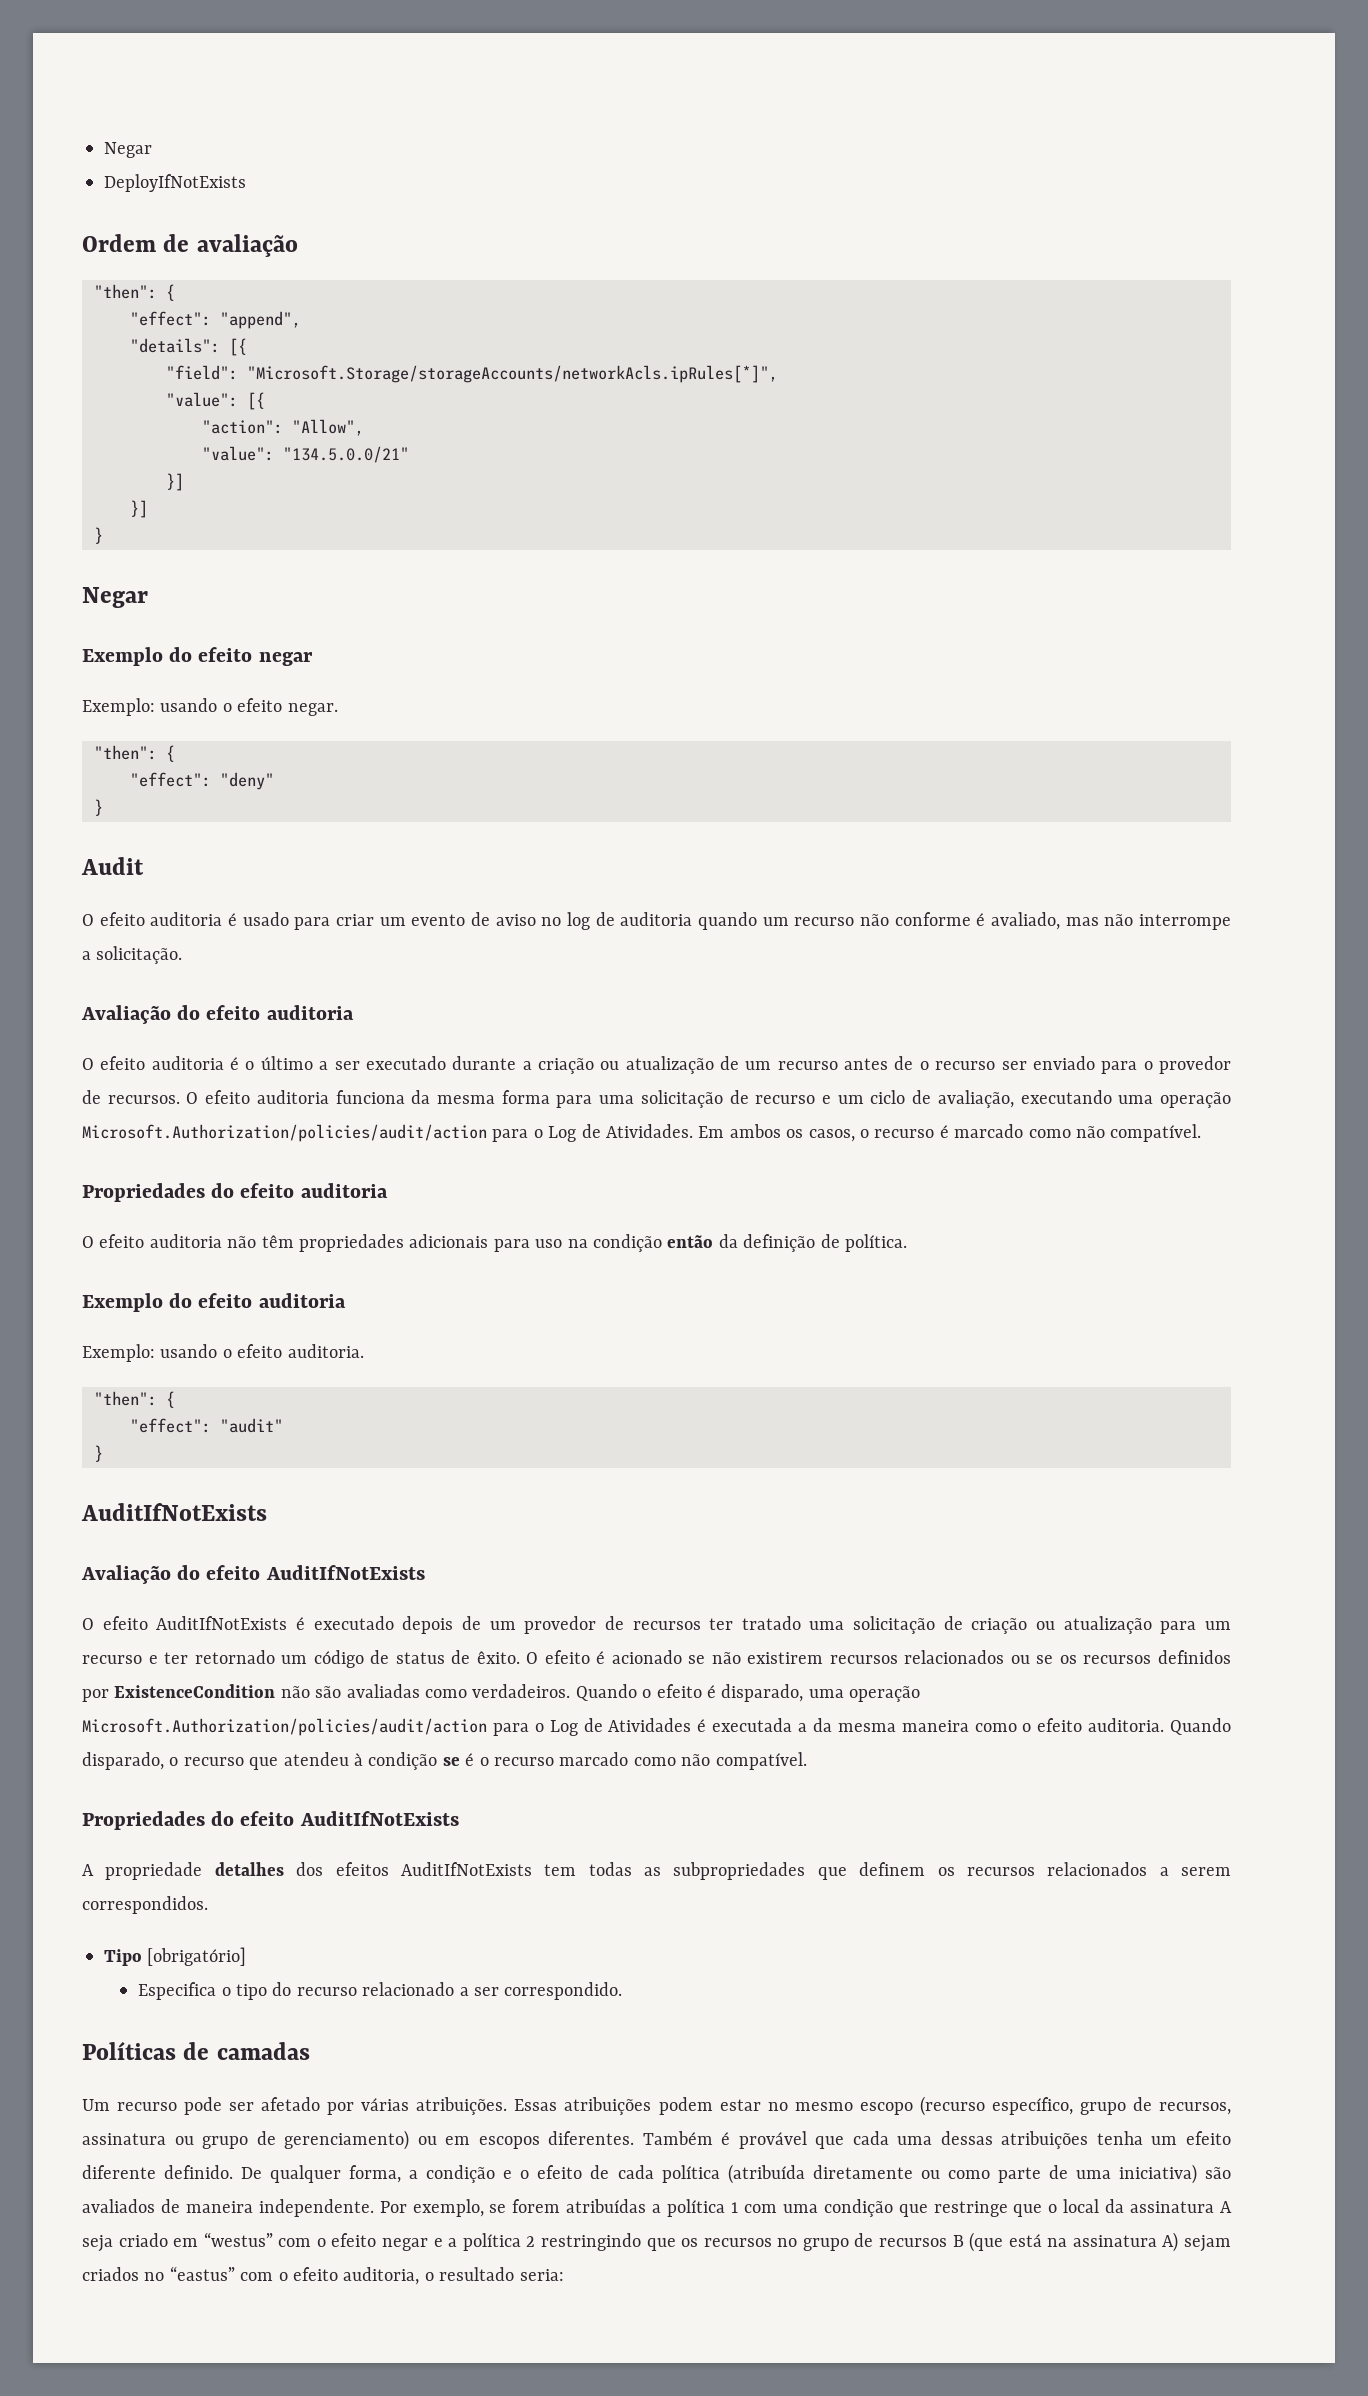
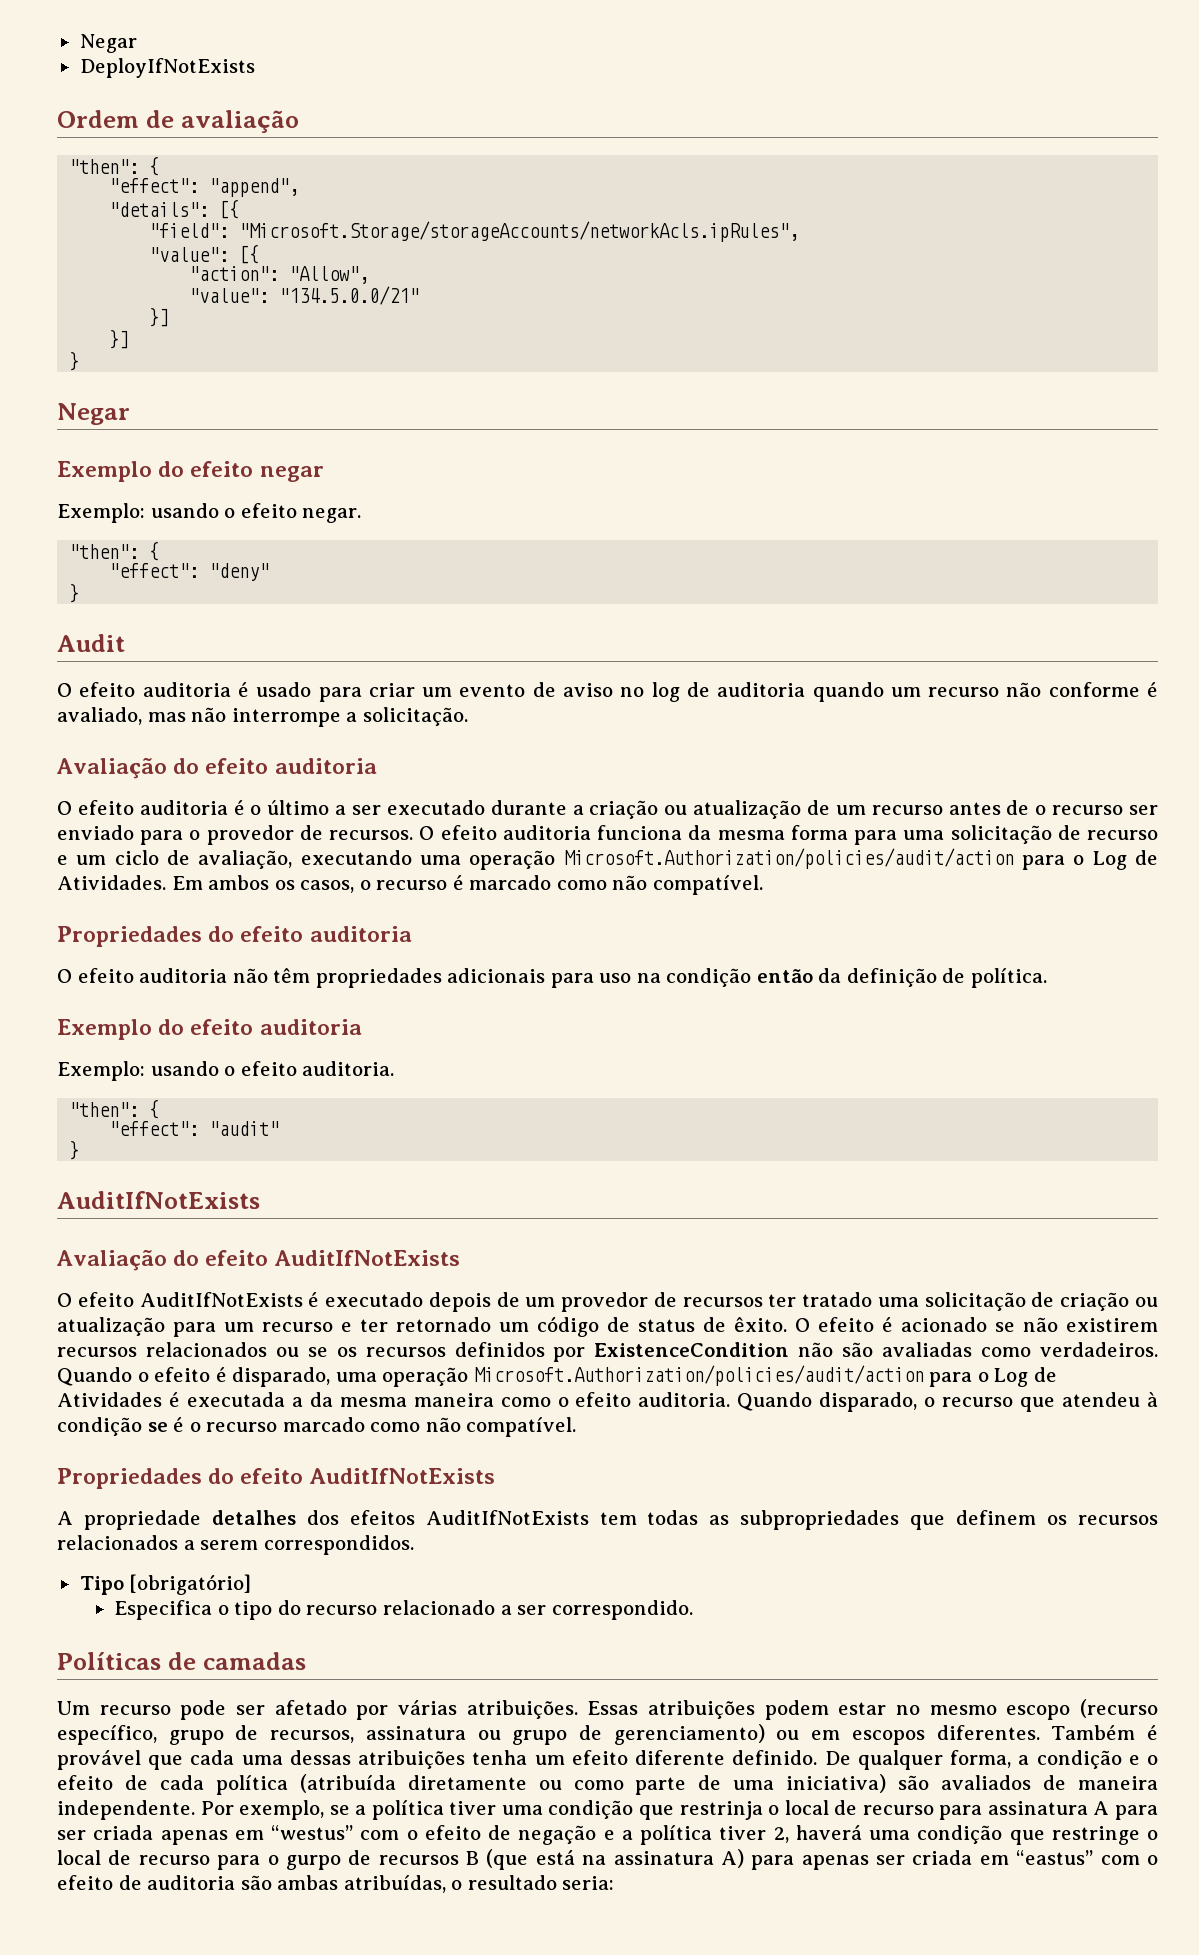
[247,365,778,383] "Microsoft.Storage/storageAccounts/networkAcls.ipRules[*]", -> [239,221,800,242] "Microsoft.Storage/storageAccounts/networkAcls.ipRules",
[512,2199,1232,2217] [82,2233,168,2252] forem atribuídas a política 1 com uma condição que restringe que o local da assinatura A seja criado -> [355,1800,1158,1820] [57,1825,228,1845] a política tiver uma condição que restrinja o local de recurso para assinatura A para ser criada apenas
[382,2238,429,2251] negar -> [488,1825,597,1845] de negação
[526,2233,849,2251] 2 restringindo que os recursos no grupo -> [719,1825,1158,1845] [57,1850,341,1870] tiver 2, haverá uma condição que restringe o local de recurso para o gurpo
[1184,2235,1232,2252] [82,2266,420,2285] sejam criados no “eastus” com o efeito auditoria, -> [751,1850,1159,1870] [57,1875,446,1893] para apenas ser criada em “eastus” com o efeito de auditoria são ambas atribuídas,

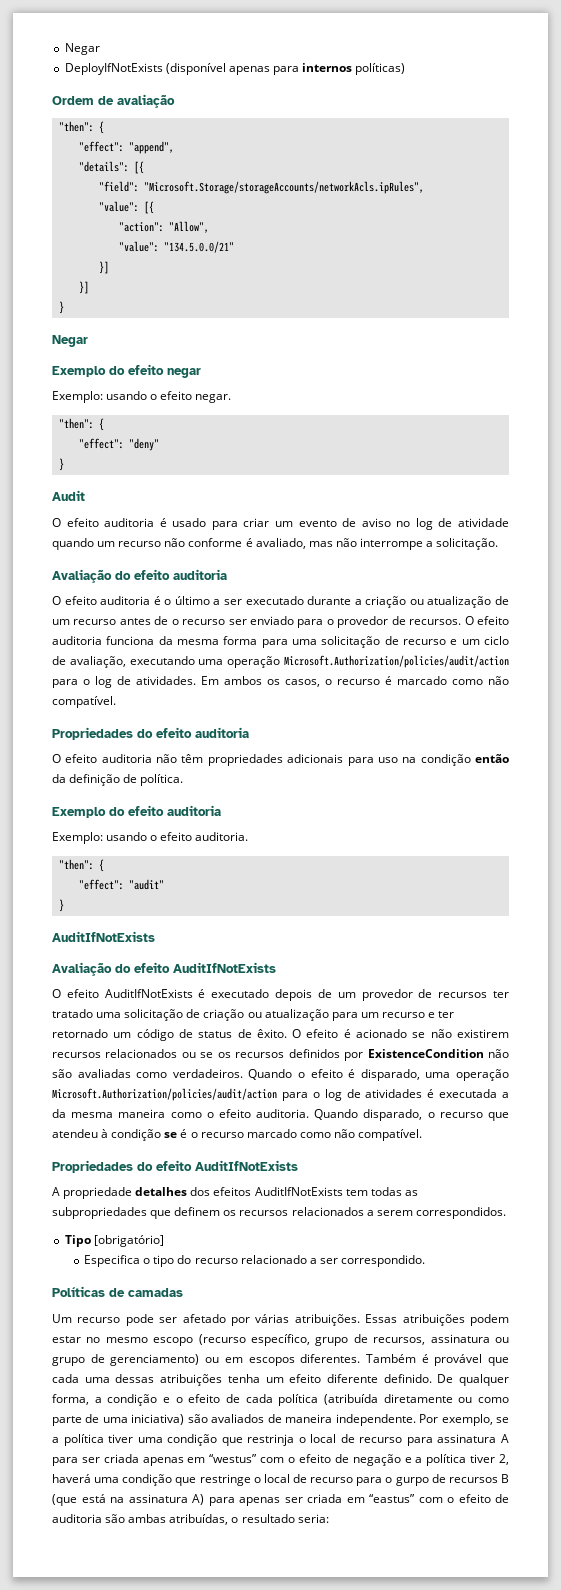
(255, 68) none -> [165,63,406,75] (disponível apenas para internos políticas)
[717,682,806,697] auditoria -> [457,518,509,527] atividade
[1092,850,1158,870] [57,875,166,890] Log de Atividades. -> [95,676,196,688] log de atividades.
[994,1367,1057,1387] [57,1392,162,1407] Log de Atividades -> [324,1089,423,1101] log de atividades

